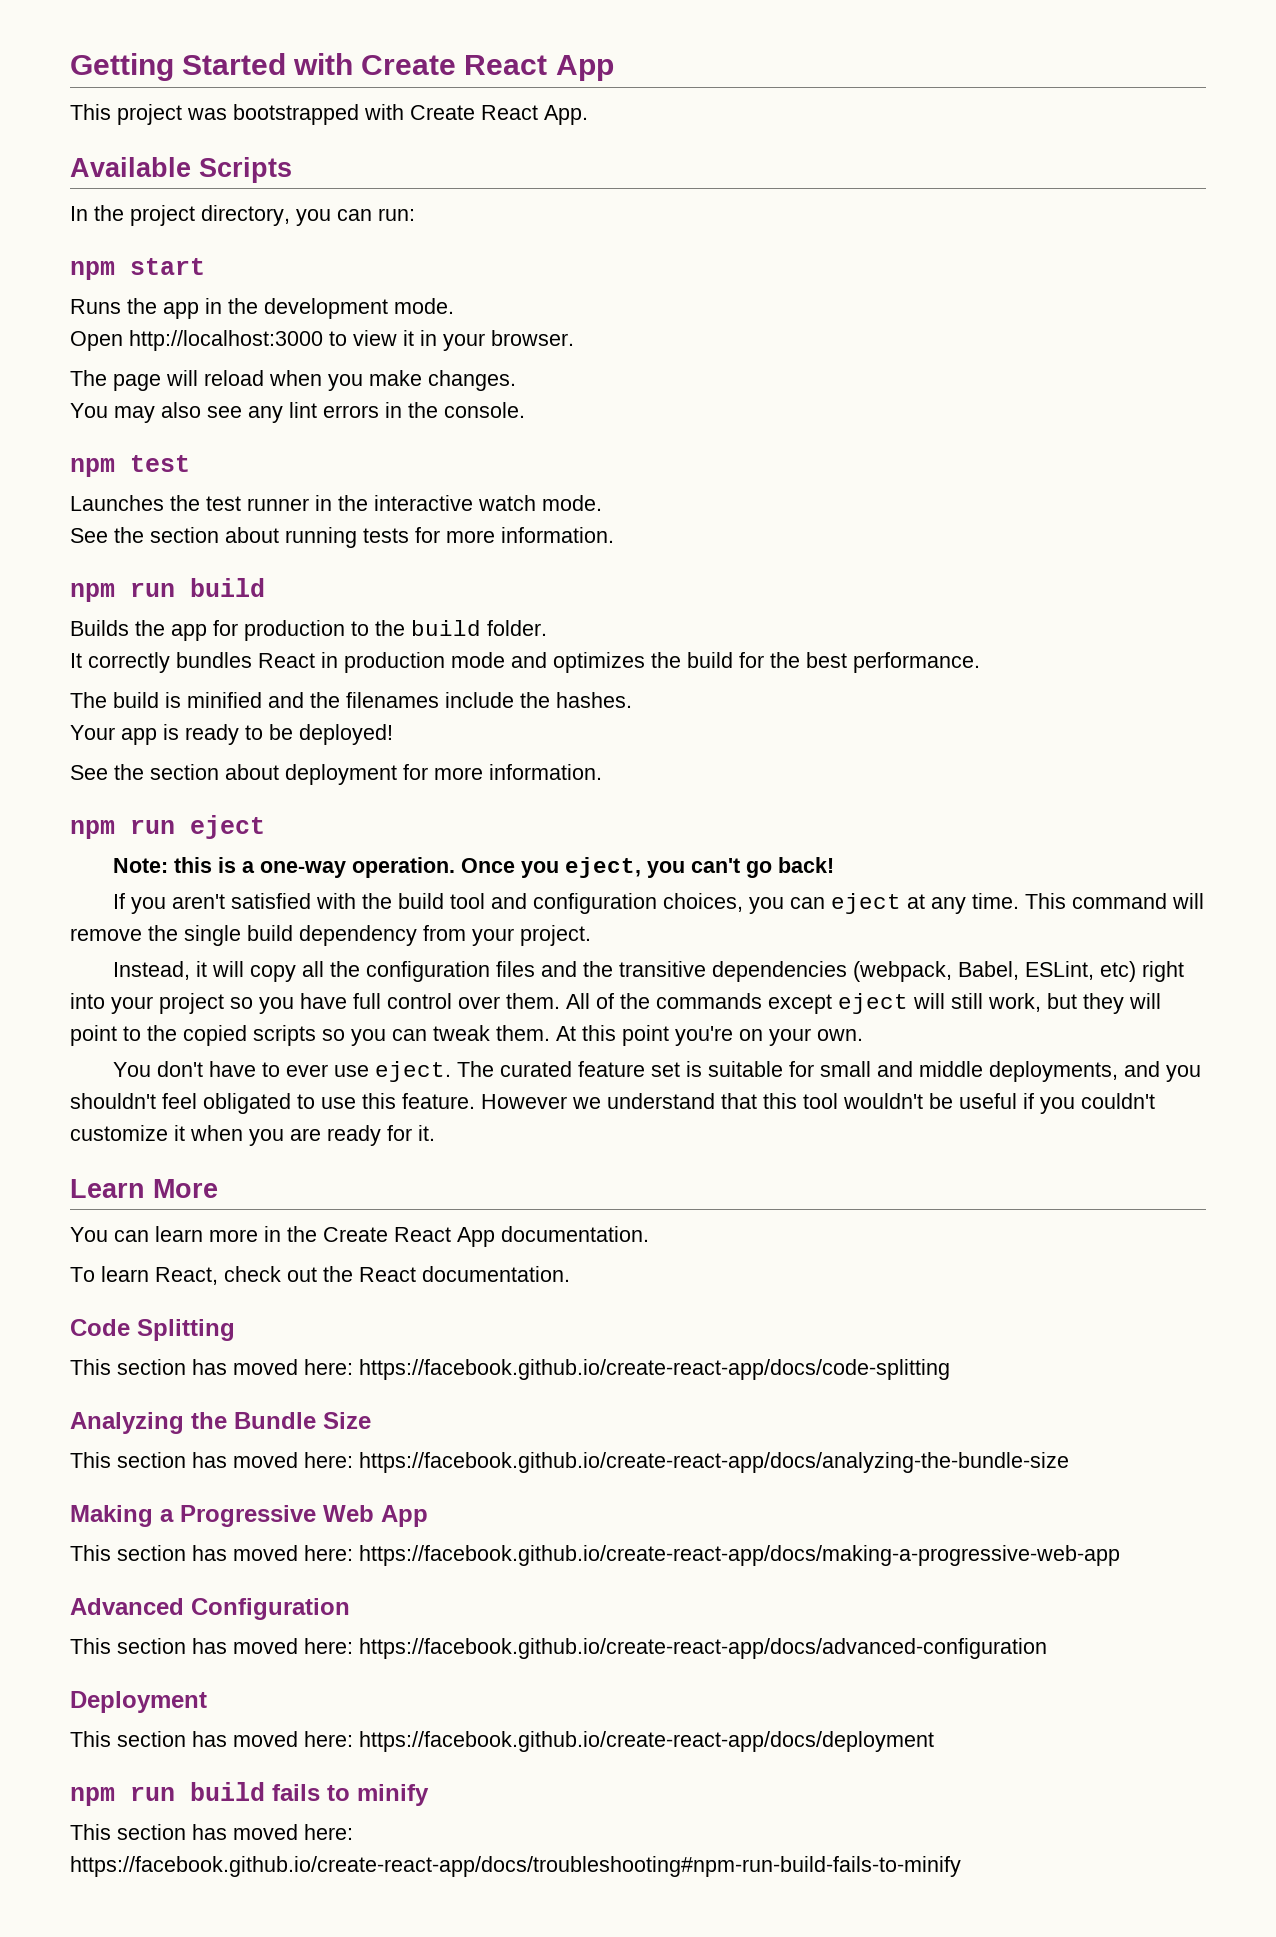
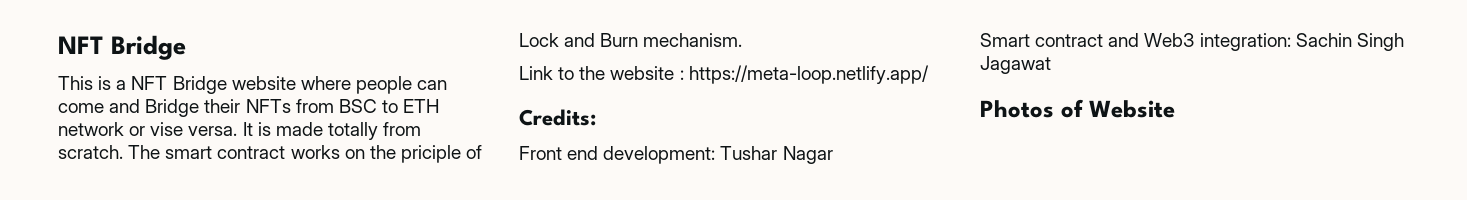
[70,53,614,81] [70,104,588,125] [70,157,292,183] [70,205,415,226] [70,258,205,280] [70,298,454,319] [70,330,574,351] [70,370,516,391] [70,402,525,423] [70,455,190,477] [70,495,602,511] [70,527,614,548] [70,578,265,602] [70,620,547,641] [70,652,980,673] [70,692,632,708] [70,724,393,745] [70,764,602,785] [70,815,265,839] [112,857,834,878] [112,893,1204,914] [70,925,591,946] [112,961,1184,982] [70,993,1161,1014] [70,1025,863,1046] [112,1061,1201,1082] [70,1093,1155,1114] [70,1125,435,1146] [70,1179,218,1198] [70,1226,649,1247] [70,1266,570,1285] [70,1319,235,1341] [70,1359,950,1380] [70,1412,371,1434] [70,1452,1069,1473] [70,1505,428,1527] [70,1545,1120,1566] [70,1598,350,1620] [70,1638,1047,1659] [70,1691,207,1713] [70,1731,934,1752] [70,1782,429,1806] [70,1824,353,1840] [70,1856,961,1877] Getting Started with Create React App // This project was bootstrapped with Create React App. // Available Scripts // In the project directory, you can run: // npm start // Runs the app in the development mode. // Open http://localhost:3000 to view it in your browser. // The page will reload when you make changes. // You may also see any lint errors in the console. // npm test // Launches the test runner in the interactive watch mode. // See the section about running tests for more information. // npm run build // Builds the app for production to the build folder. // It correctly bundles React in production mode and optimizes the build for the best performance. // The build is minified and the filenames include the hashes. // Your app is ready to be deployed! // See the section about deployment for more information. // npm run eject // Note: this is a one-way operation. Once you eject, you can't go back! // If you aren't satisfied with the build tool and configuration choices, you can eject at any time. This command will remove the single build dependency from your project. // Instead, it will copy all the configuration files and the transitive dependencies (webpack, Babel, ESLint, etc) right into your project so you have full control over them. All of the commands except eject will still work, but they will point to the copied scripts so you can tweak them. At this point you're on your own. // You don't have to ever use eject. The curated feature set is suitable for small and middle deployments, and you shouldn't feel obligated to use this feature. However we understand that this tool wouldn't be useful if you couldn't customize it when you are ready for it. // Learn More // You can learn more in the Create React App documentation. // To learn React, check out the React documentation. // Code Splitting // This section has moved here: https://facebook.github.io/create-react-app/docs/code-splitting // Analyzing the Bundle Size // This section has moved here: https://facebook.github.io/create-react-app/docs/analyzing-the-bundle-size // Making a Progressive Web App // This section has moved here: https://facebook.github.io/create-react-app/docs/making-a-progressive-web-app // Advanced Configuration // This section has moved here: https://facebook.github.io/create-react-app/docs/advanced-configuration // Deployment // This section has moved here: https://facebook.github.io/create-react-app/docs/deployment // npm run build fails to minify // This section has moved here: https://facebook.github.io/create-react-app/docs/troubleshooting#npm-run-build-fails-to-minify -> [58,35,187,60] [58,76,448,94] [58,99,440,117] [58,122,422,140] [58,145,483,163] [519,33,743,47] [519,65,929,84] [519,109,596,126] [519,146,833,164] [980,33,1404,51] [980,56,1051,74] [980,99,1176,118] NFT Bridge // This is a NFT Bridge website where people can come and Bridge their NFTs from BSC to ETH network or vise versa. It is made totally from scratch. The smart contract works on the priciple of Lock and Burn mechanism. // Link to the website : https://meta-loop.netlify.app/ // Credits: // Front end development: Tushar Nagar // Smart contract and Web3 integration: Sachin Singh Jagawat // Photos of Website

